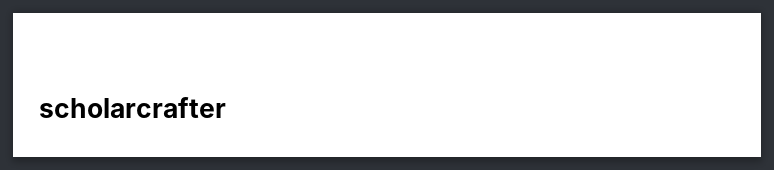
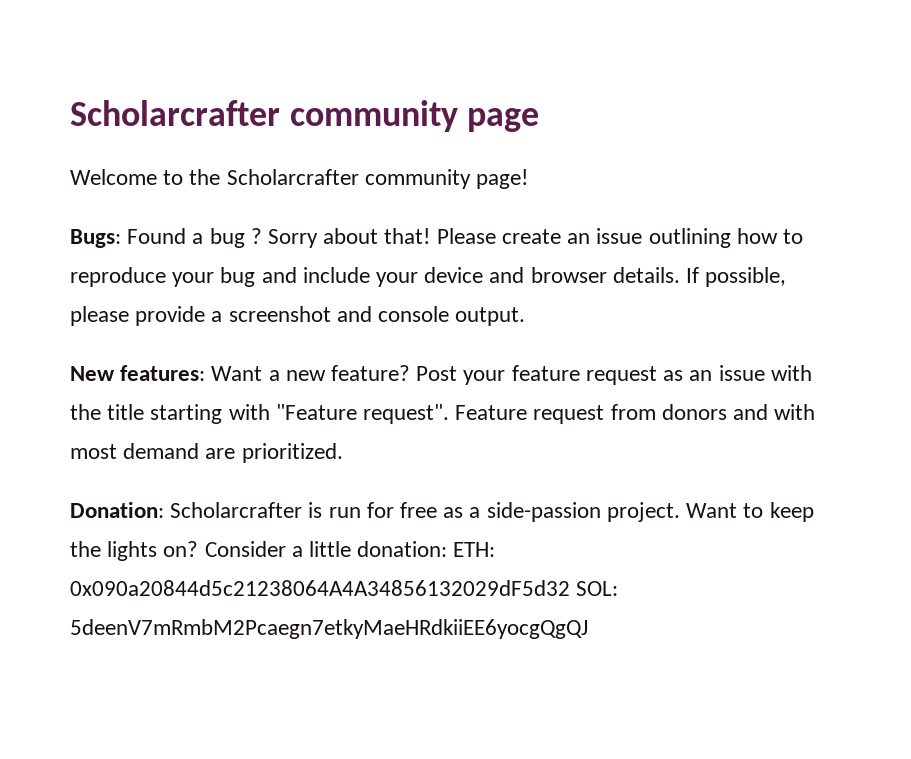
[39,97,226,118] scholarcrafter -> [70,100,540,132] [70,169,529,189] [70,228,803,248] [70,267,787,287] [70,306,526,326] [70,365,812,385] [70,404,816,424] [70,443,343,463] [70,502,814,522] [70,541,496,561] [70,580,619,596] [70,619,588,639] Scholarcrafter community page // Welcome to the Scholarcrafter community page! // Bugs: Found a bug ? Sorry about that! Please create an issue outlining how to reproduce your bug and include your device and browser details. If possible, please provide a screenshot and console output. // New features: Want a new feature? Post your feature request as an issue with the title starting with "Feature request". Feature request from donors and with most demand are prioritized. // Donation: Scholarcrafter is run for free as a side-passion project. Want to keep the lights on? Consider a little donation: ETH: 0x090a20844d5c21238064A4A34856132029dF5d32 SOL: 5deenV7mRmbM2Pcaegn7etkyMaeHRdkiiEE6yocgQgQJ

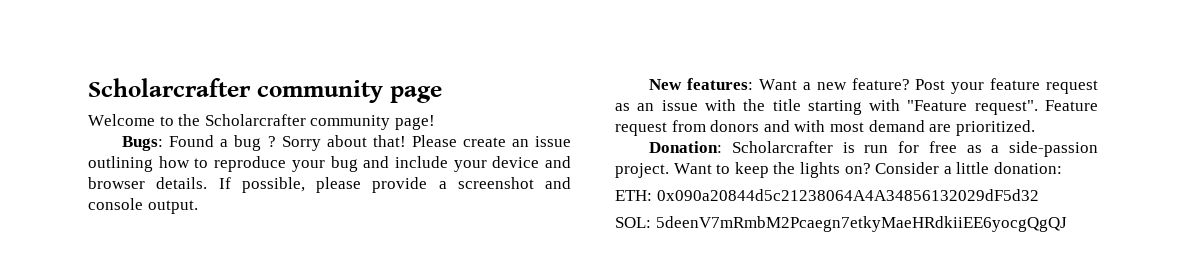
(448, 549) none -> (1062, 168) //
(570, 588) none -> (1039, 195) //

